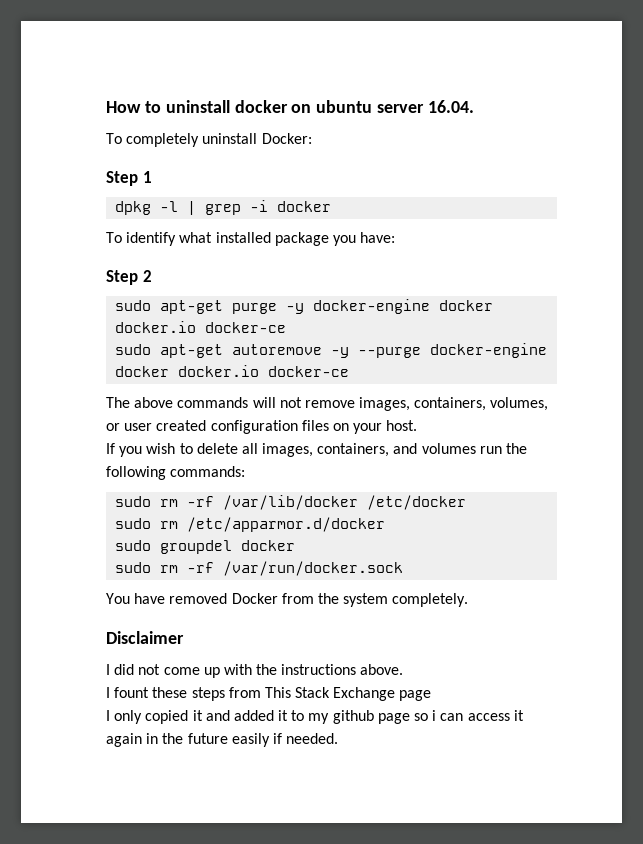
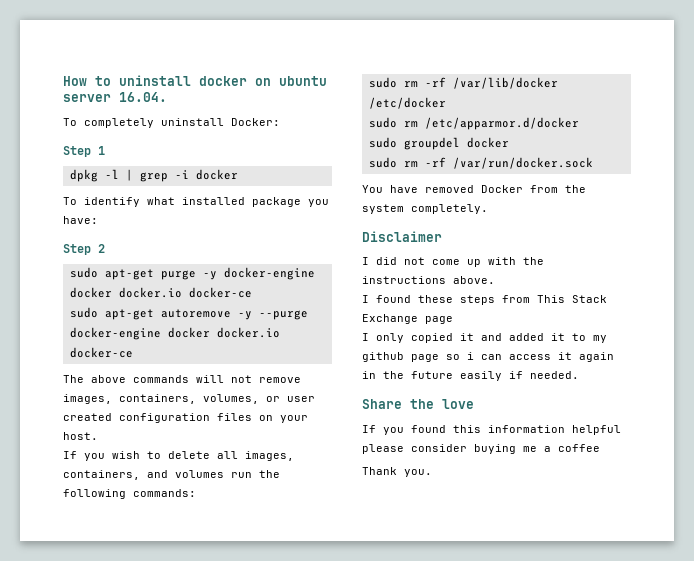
[114,687,150,698] fount -> [376,295,411,303] found
(339, 738) none -> [362,399,474,409] [362,425,621,435] [362,444,600,454] [362,467,432,477] // Share the love // If you found this information helpful please consider buying me a coffee // Thank you.

